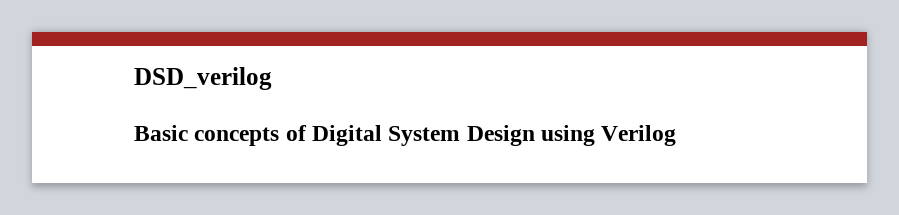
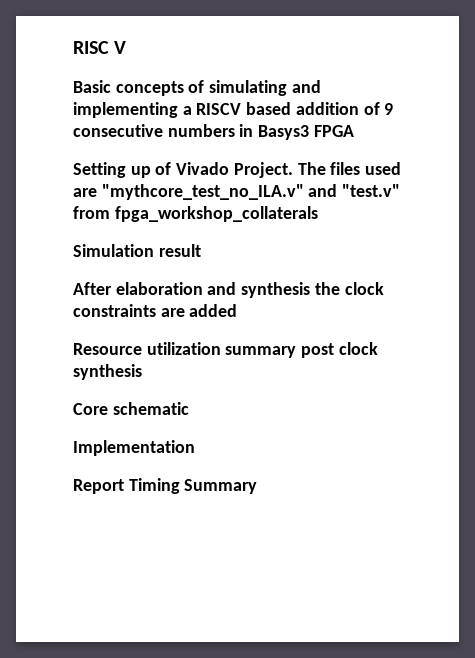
[134,67,272,90] DSD_verilog -> [73,41,127,54] RISC V
[312,125,677,146] Digital System Design using Verilog -> [209,80,321,96] [73,102,394,118] [73,124,354,140] [73,162,402,178] [73,184,401,200] [73,206,318,222] [73,244,201,257] [73,282,384,298] [73,304,238,317] [73,342,378,358] [73,364,142,380] [73,402,189,415] [73,440,195,456] [73,478,258,494] simulating and implementing a RISCV based addition of 9 consecutive numbers in Basys3 FPGA // Setting up of Vivado Project. The files used are "mythcore_test_no_ILA.v" and "test.v" from fpga_workshop_collaterals // Simulation result // After elaboration and synthesis the clock constraints are added // Resource utilization summary post clock synthesis // Core schematic // Implementation // Report Timing Summary

